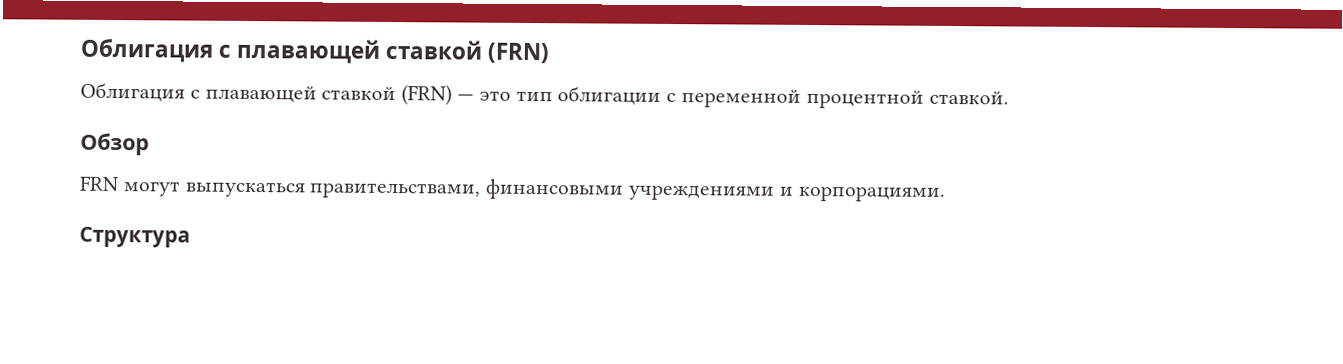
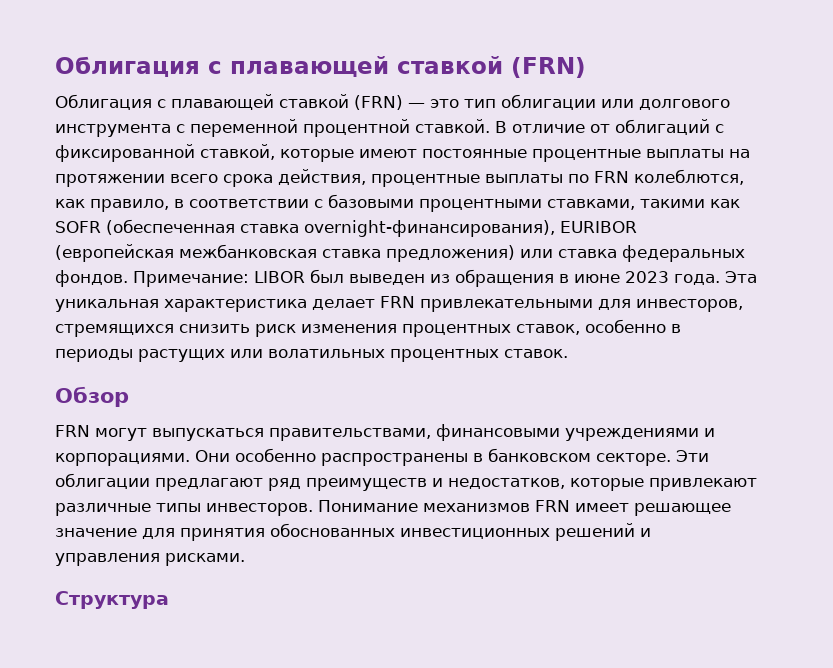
(662, 95) none -> [601,99,730,110] [55,124,171,137] или долгового инструмента
(1009, 97) none -> [495,119,724,135] [55,144,750,162] [55,169,744,187] [55,194,740,212] [55,219,637,237] [55,244,745,262] [55,269,757,287] [55,296,743,312] [55,319,681,337] [55,349,568,362] В отличие от облигаций с фиксированной ставкой, которые имеют постоянные процентные выплаты на протяжении всего срока действия, процентные выплаты по FRN колеблются, как правило, в соответствии с базовыми процентными ставками, такими как SOFR (обеспеченная ставка overnight-финансирования), EURIBOR (европейская межбанковская ставка предложения) или ставка федеральных фондов. Примечание: LIBOR был выведен из обращения в июне 2023 года. Эта уникальная характеристика делает FRN привлекательными для инвесторов, стремящихся снизить риск изменения процентных ставок, особенно в периоды растущих или волатильных процентных ставок.
(945, 193) none -> [195,448,709,466] [55,473,757,491] [55,500,731,516] [55,523,651,541] [55,553,245,566] Они особенно распространены в банковском секторе. Эти облигации предлагают ряд преимуществ и недостатков, которые привлекают различные типы инвесторов. Понимание механизмов FRN имеет решающее значение для принятия обоснованных инвестиционных решений и управления рисками.

